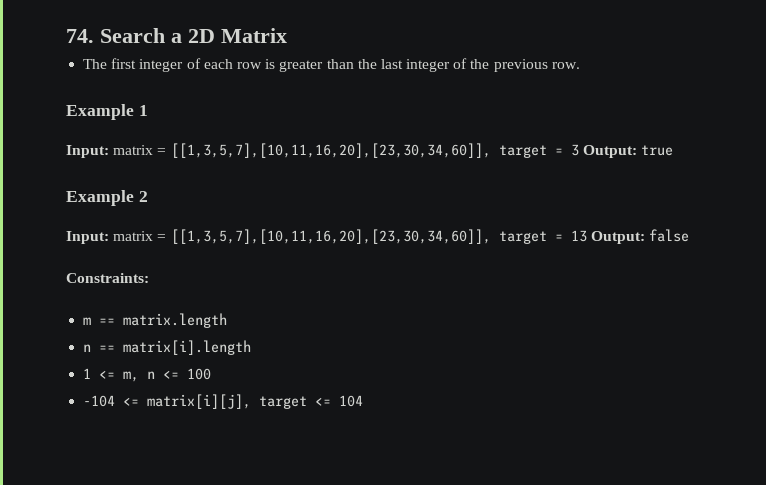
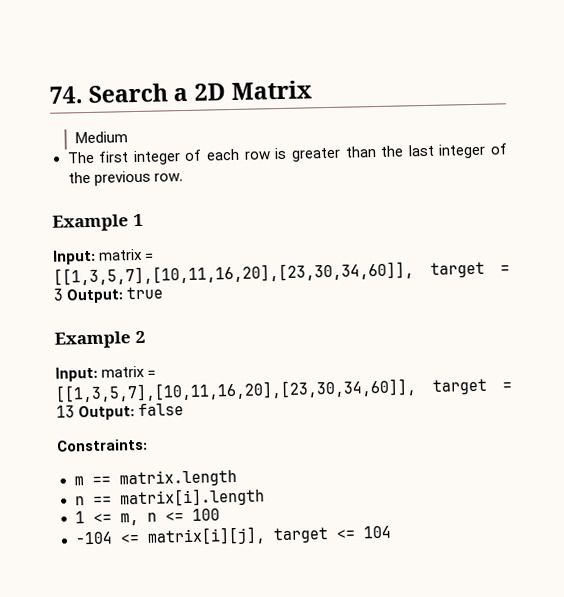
(287, 35) none -> [74,131,128,144] // Medium

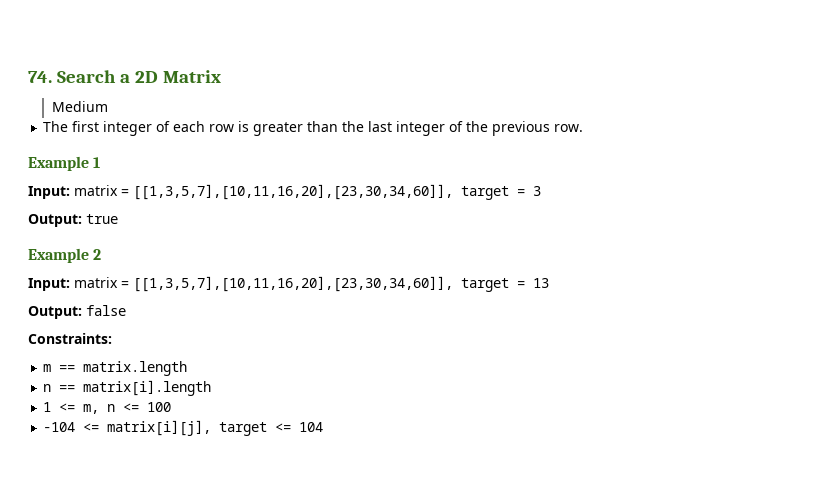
(63, 294) none -> (541, 191) //
(75, 411) none -> (549, 283) //

